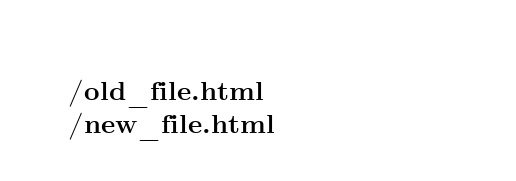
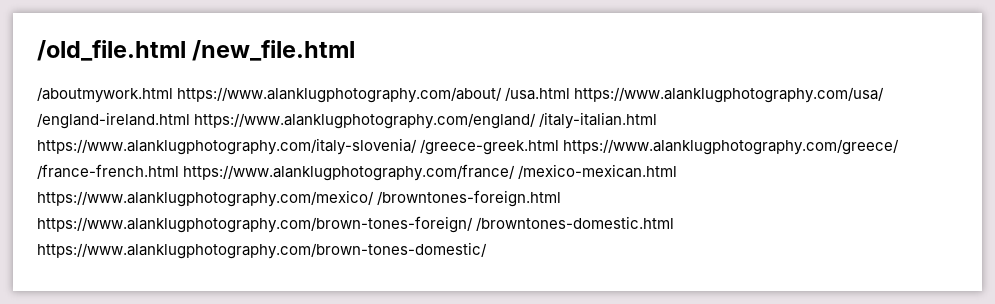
(275, 126) none -> [37,87,885,103] [37,112,658,129] [37,138,900,155] [37,164,678,181] [37,190,562,207] [37,216,675,233] [37,242,487,259] // /aboutmywork.html https://www.alanklugphotography.com/about/ /usa.html https://www.alanklugphotography.com/usa/ /england-ireland.html https://www.alanklugphotography.com/england/ /italy-italian.html https://www.alanklugphotography.com/italy-slovenia/ /greece-greek.html https://www.alanklugphotography.com/greece/ /france-french.html https://www.alanklugphotography.com/france/ /mexico-mexican.html https://www.alanklugphotography.com/mexico/ /browntones-foreign.html https://www.alanklugphotography.com/brown-tones-foreign/ /browntones-domestic.html https://www.alanklugphotography.com/brown-tones-domestic/

